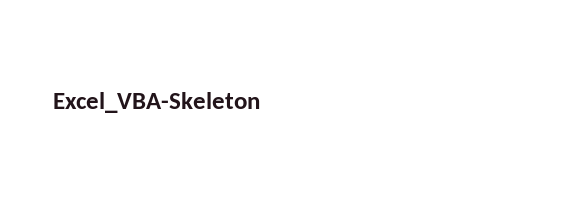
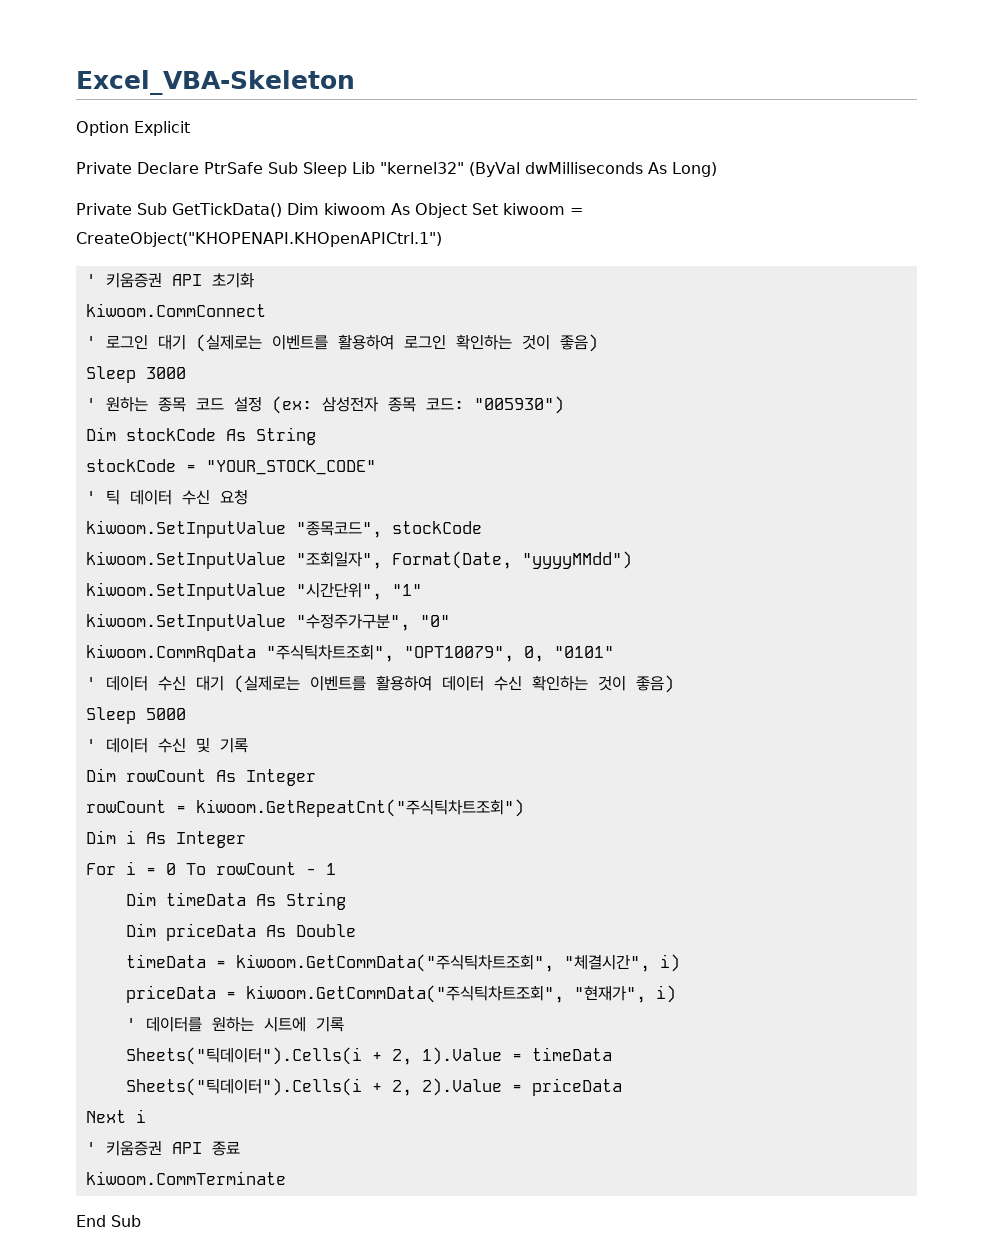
(260, 102) none -> [76,121,190,136] [76,162,717,177] [76,203,583,218] [76,232,442,247] [85,272,254,288] [85,303,266,317] [85,334,598,352] [85,366,186,383] [85,396,564,414] [85,427,316,445] [85,459,376,475] [85,489,248,505] [85,520,482,538] [85,551,632,569] [85,582,422,600] [85,613,450,631] [85,644,614,662] [85,675,674,693] [85,707,186,724] [85,737,248,753] [85,768,316,786] [85,799,524,817] [85,830,246,848] [85,861,336,875] [125,892,346,910] [125,923,356,941] [125,954,680,972] [125,985,676,1003] [125,1016,344,1032] [125,1047,612,1065] [125,1078,622,1096] [85,1109,146,1123] [85,1140,240,1156] [85,1171,286,1185] [76,1215,141,1227] // Option Explicit // Private Declare PtrSafe Sub Sleep Lib "kernel32" (ByVal dwMilliseconds As Long) // Private Sub GetTickData() Dim kiwoom As Object Set kiwoom = CreateObject("KHOPENAPI.KHOpenAPICtrl.1") // ' 키움증권 API 초기화 // kiwoom.CommConnect // ' 로그인 대기 (실제로는 이벤트를 활용하여 로그인 확인하는 것이 좋음) // Sleep 3000 // ' 원하는 종목 코드 설정 (ex: 삼성전자 종목 코드: "005930") // Dim stockCode As String // stockCode = "YOUR_STOCK_CODE" // ' 틱 데이터 수신 요청 // kiwoom.SetInputValue "종목코드", stockCode // kiwoom.SetInputValue "조회일자", Format(Date, "yyyyMMdd") // kiwoom.SetInputValue "시간단위", "1" // kiwoom.SetInputValue "수정주가구분", "0" // kiwoom.CommRqData "주식틱차트조회", "OPT10079", 0, "0101" // ' 데이터 수신 대기 (실제로는 이벤트를 활용하여 데이터 수신 확인하는 것이 좋음) // Sleep 5000 // ' 데이터 수신 및 기록 // Dim rowCount As Integer // rowCount = kiwoom.GetRepeatCnt("주식틱차트조회") // Dim i As Integer // For i = 0 To rowCount - 1 // Dim timeData As String // Dim priceData As Double // timeData = kiwoom.GetCommData("주식틱차트조회", "체결시간", i) // priceData = kiwoom.GetCommData("주식틱차트조회", "현재가", i) // ' 데이터를 원하는 시트에 기록 // Sheets("틱데이터").Cells(i + 2, 1).Value = timeData // Sheets("틱데이터").Cells(i + 2, 2).Value = priceData // Next i // ' 키움증권 API 종료 // kiwoom.CommTerminate // End Sub

